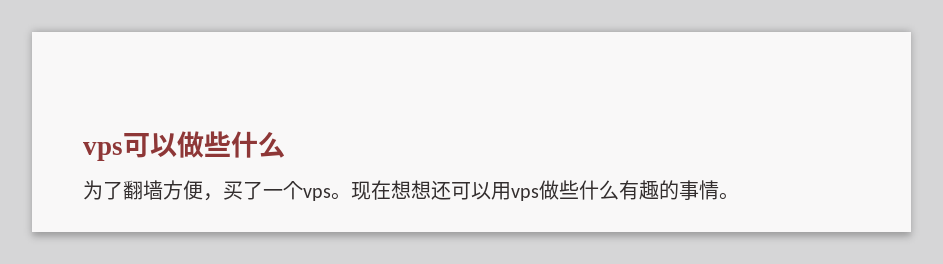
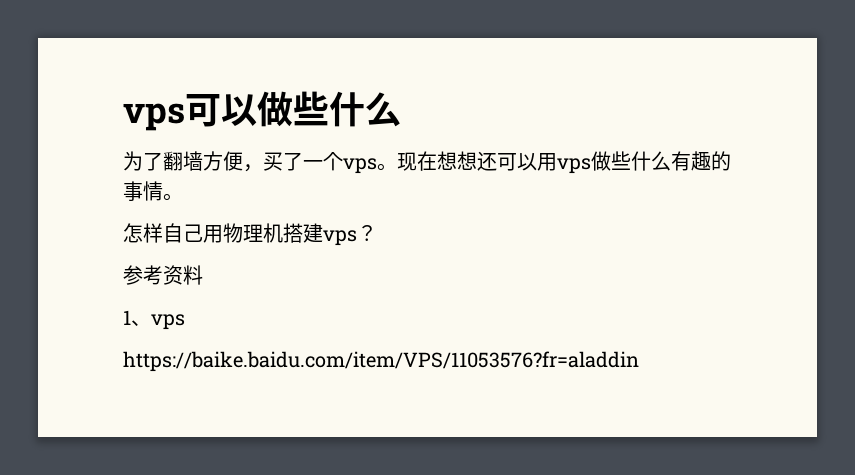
(739, 196) none -> [123,223,377,246] [123,265,203,285] [123,310,185,330] [123,351,639,372] // 怎样自己用物理机搭建vps？ // 参考资料 // 1、vps // https://baike.baidu.com/item/VPS/11053576?fr=aladdin

